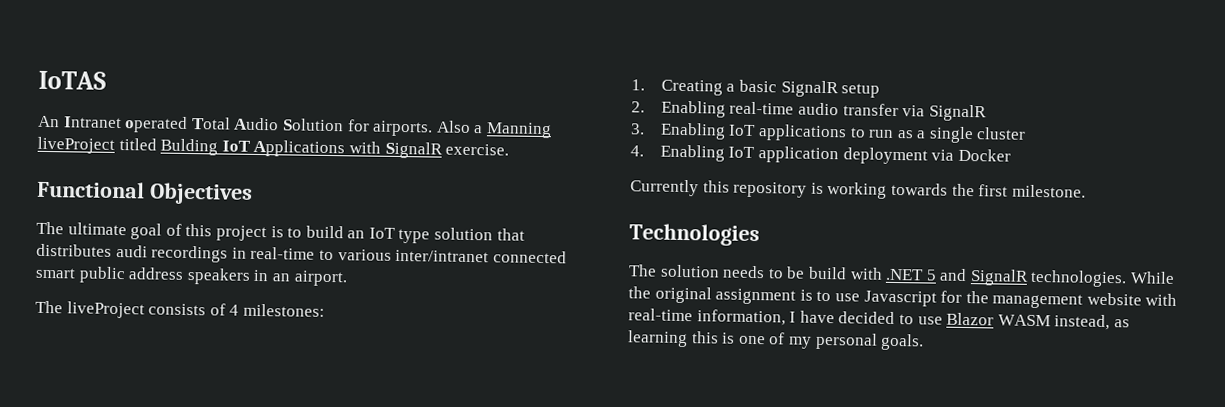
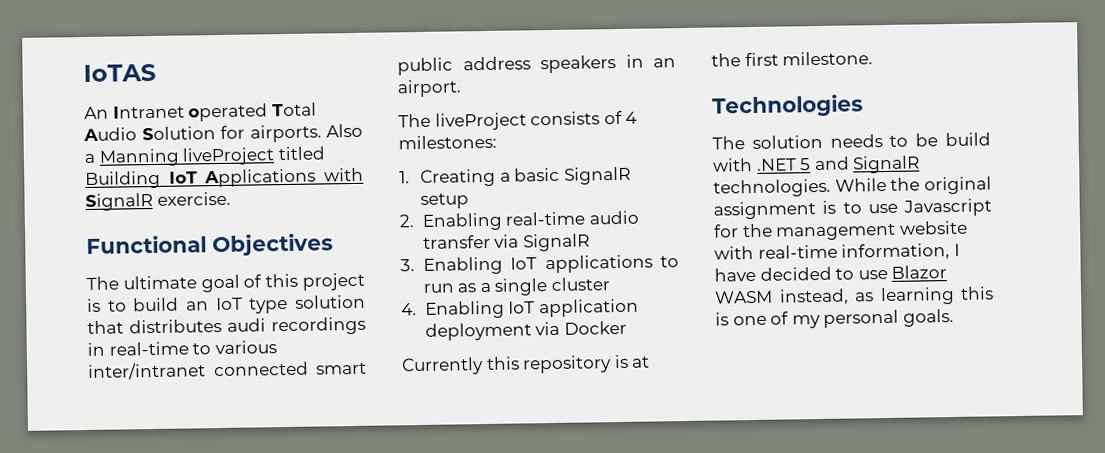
[160,138,219,156] Bulding -> [85,170,161,190] Building
[827,182,948,199] working towards -> [631,356,651,368] at

